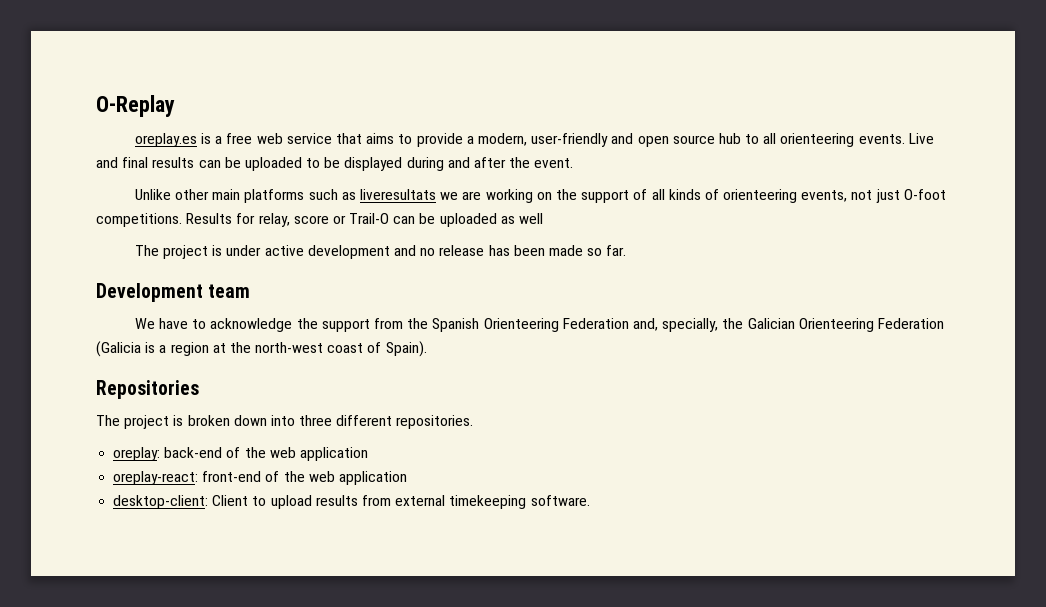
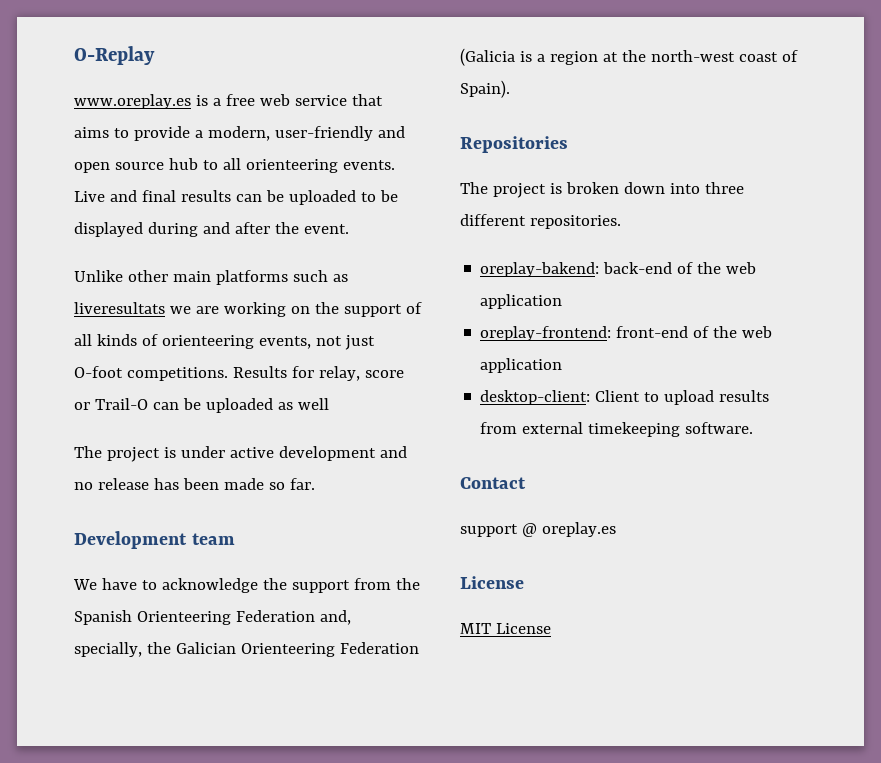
[134,133,197,147] oreplay.es -> [74,94,191,109] www.oreplay.es
[113,447,161,461] oreplay: -> [480,262,600,277] oreplay-bakend:
[113,471,199,485] oreplay-react: -> [480,326,612,341] oreplay-frontend:
(590, 500) none -> [460,477,526,489] [460,522,616,537] [460,576,524,589] [460,623,551,634] // Contact // support @ oreplay.es // License // MIT License

